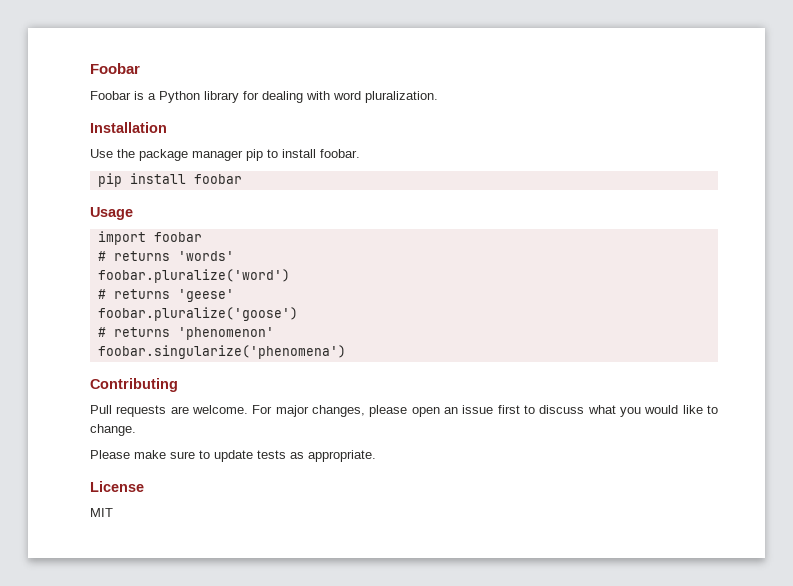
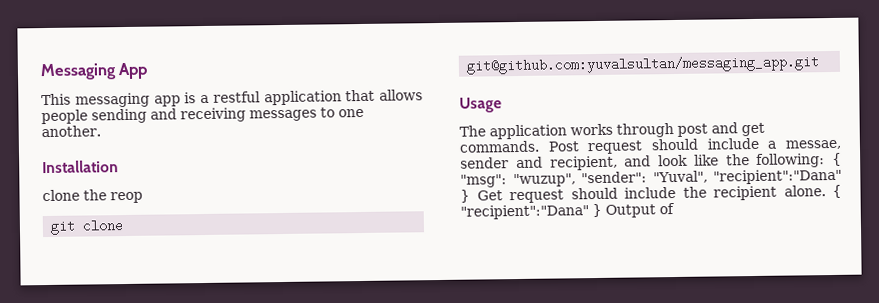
[90,63,140,74] [90,91,438,103] [90,122,167,133] [90,149,360,161] [97,173,242,187] [90,207,133,220] [97,231,202,245] [97,251,234,261] [97,269,290,283] [97,289,234,302] [97,307,298,321] [97,327,274,340] [97,345,346,359] [90,378,178,392] [90,405,718,417] [90,424,136,436] [90,450,376,462] [90,481,144,492] [90,508,113,517] Foobar // Foobar is a Python library for dealing with word pluralization. // Installation // Use the package manager pip to install foobar. // pip install foobar // Usage // import foobar // # returns 'words' // foobar.pluralize('word') // # returns 'geese' // foobar.pluralize('goose') // # returns 'phenomenon' // foobar.singularize('phenomena') // Contributing // Pull requests are welcome. For major changes, please open an issue first to discuss what you would like to change. // Please make sure to update tests as appropriate. // License // MIT -> [40,62,149,81] [41,89,423,108] [41,107,364,125] [41,125,101,138] [42,160,119,174] [42,189,143,204] [50,219,125,235] [466,55,820,75] [459,97,502,113] [459,122,765,140] [459,137,841,155] [460,152,842,171] [460,168,842,188] [460,184,842,204] [460,203,675,220] Messaging App // This messaging app is a restful application that allows people sending and receiving messages to one another. // Installation // clone the reop // git clone git@github.com:yuvalsultan/messaging_app.git // Usage // The application works through post and get commands. Post request should include a messae, sender and recipient, and look like the following: { "msg": "wuzup", "sender": "Yuval", "recipient":"Dana" } Get request should include the recipient alone. { "recipient":"Dana" } Output of

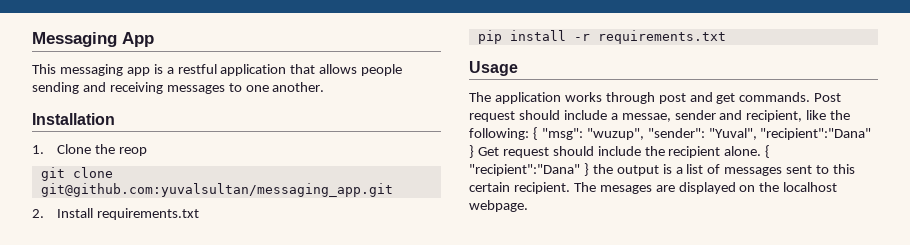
[42,189,80,202] clone -> [32,144,91,154] 1. Clone
(820, 65) none -> [32,208,199,220] [477,30,726,44] // 2. Install requirements.txt // pip install -r requirements.txt
[624,154,688,167] and look -> (803, 116) none
[605,203,675,218] Output of -> [592,164,856,176] [469,182,838,194] [469,200,528,212] the output is a list of messages sent to this certain recipient. The mesages are displayed on the localhost webpage.

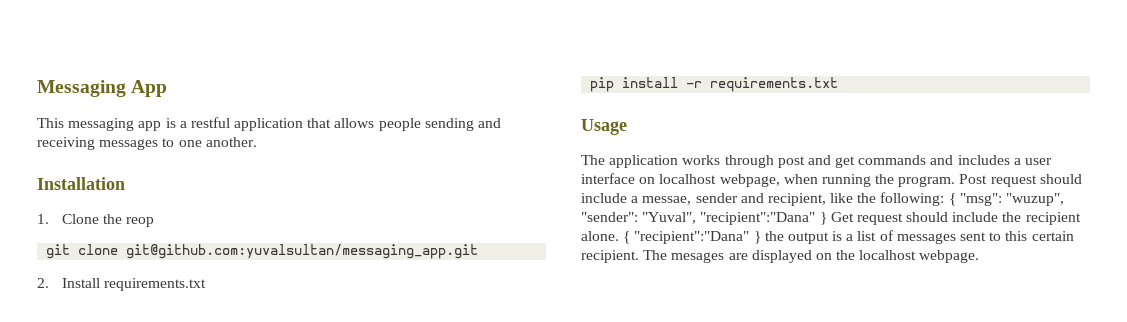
[739,92,811,102] commands. -> [858,155,1053,165] [581,173,956,187] commands and includes a user interface on localhost webpage, when running the program.

